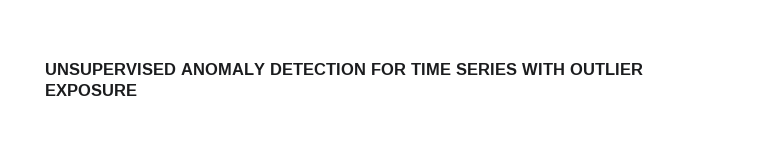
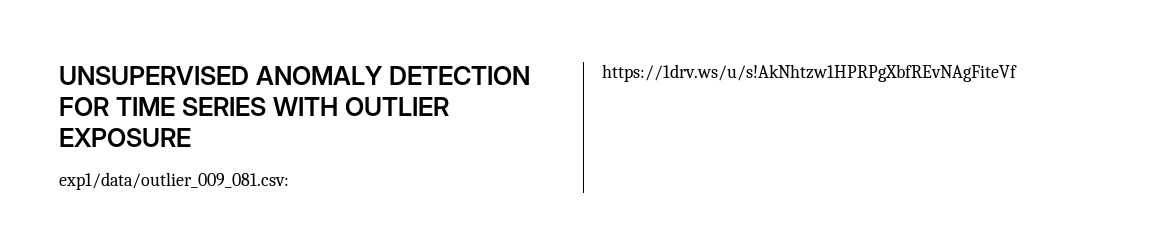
(137, 90) none -> [59,172,289,190] [602,64,1017,82] // exp1/data/outlier_009_081.csv: https://1drv.ws/u/s!AkNhtzw1HPRPgXbfREvNAgFiteVf

